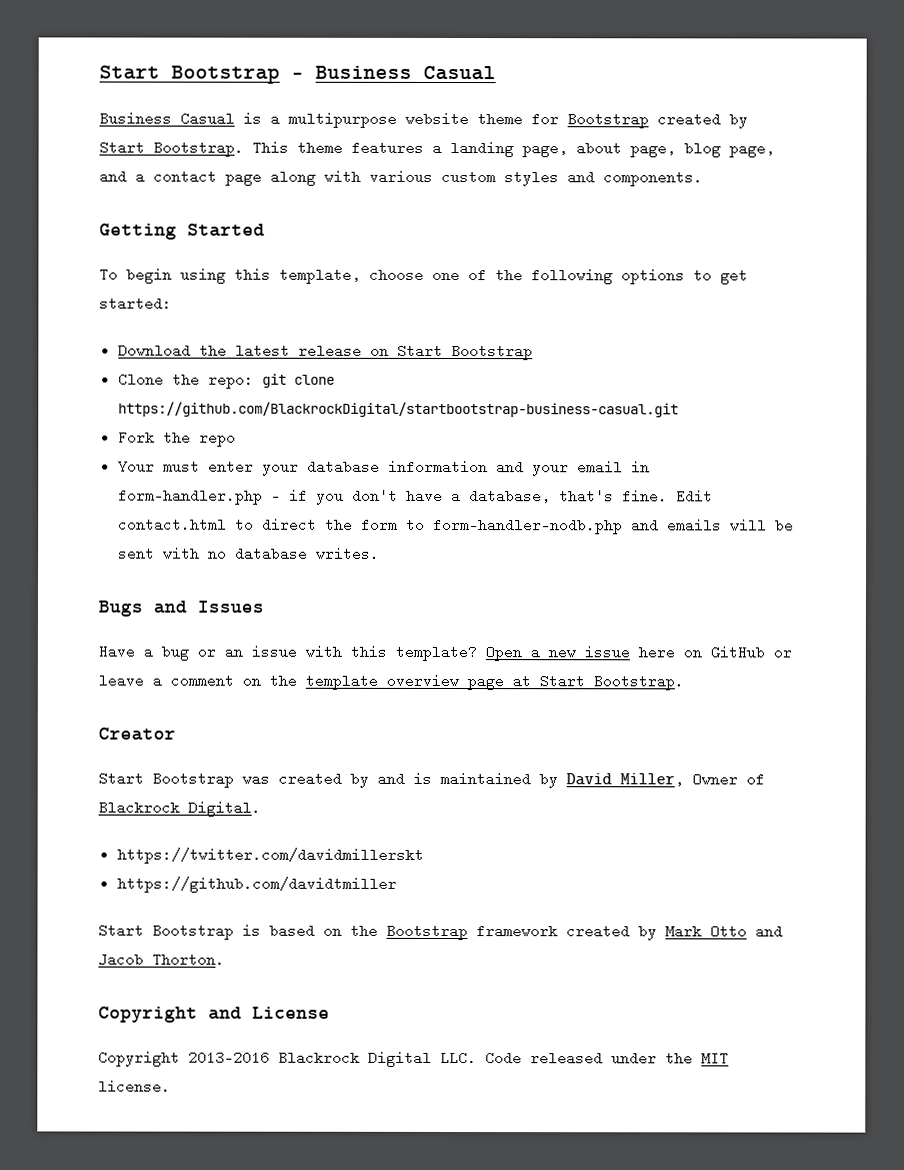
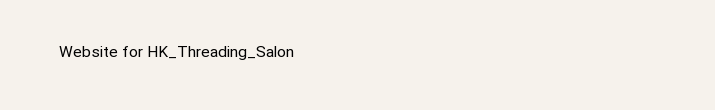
[99,65,496,84] [99,111,748,129] [99,140,775,158] [99,169,703,187] [99,223,265,240] [99,267,748,285] [99,296,172,311] [117,343,533,361] [117,372,335,389] [117,401,679,418] [117,430,236,447] [117,459,650,477] [117,488,713,505] [117,517,794,535] [117,546,380,561] [98,600,264,617] [98,644,792,662] [98,673,684,691] [98,727,176,741] [98,771,765,789] [98,800,261,817] [116,847,424,864] [116,876,397,893] [98,923,783,941] [98,952,225,967] [98,1006,330,1023] [98,1050,729,1067] [98,1079,171,1094] Start Bootstrap - Business Casual // Business Casual is a multipurpose website theme for Bootstrap created by Start Bootstrap. This theme features a landing page, about page, blog page, and a contact page along with various custom styles and components. // Getting Started // To begin using this template, choose one of the following options to get started: // Download the latest release on Start Bootstrap // Clone the repo: git clone https://github.com/BlackrockDigital/startbootstrap-business-casual.git // Fork the repo // Your must enter your database information and your email in form-handler.php - if you don't have a database, that's fine. Edit contact.html to direct the form to form-handler-nodb.php and emails will be sent with no database writes. // Bugs and Issues // Have a bug or an issue with this template? Open a new issue here on GitHub or leave a comment on the template overview page at Start Bootstrap. // Creator // Start Bootstrap was created by and is maintained by David Miller, Owner of Blackrock Digital. // https://twitter.com/davidmillerskt // https://github.com/davidtmiller // Start Bootstrap is based on the Bootstrap framework created by Mark Otto and Jacob Thorton. // Copyright and License // Copyright 2013-2016 Blackrock Digital LLC. Code released under the MIT license. -> [59,46,295,60] Website for HK_Threading_Salon

